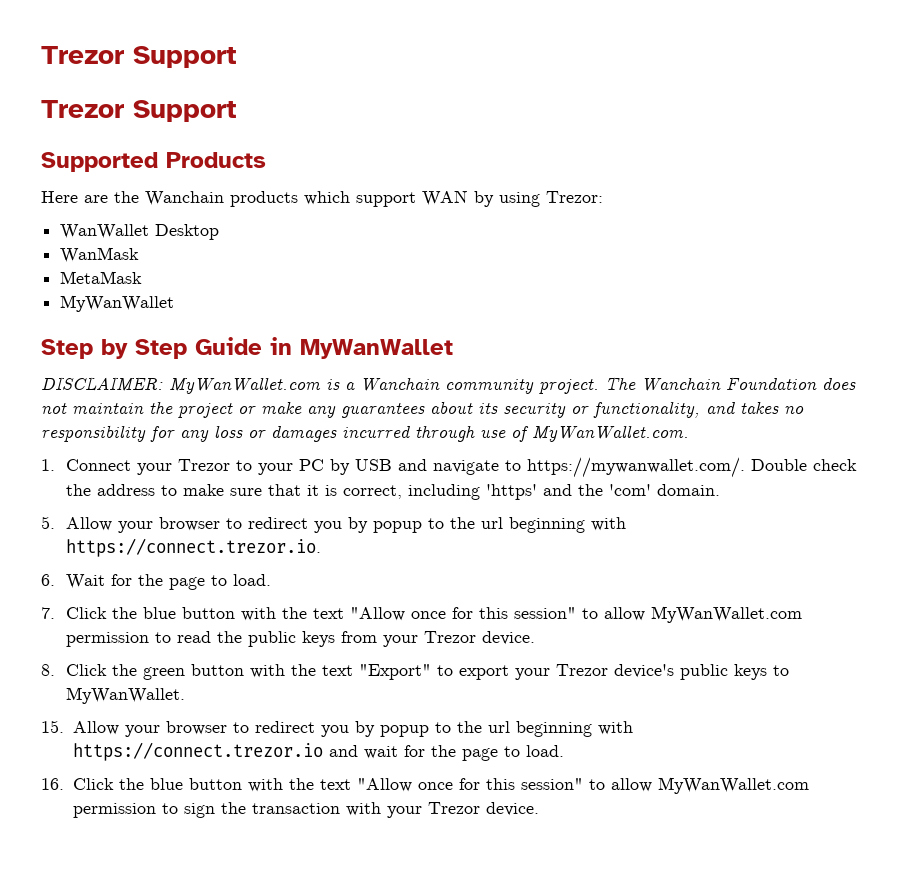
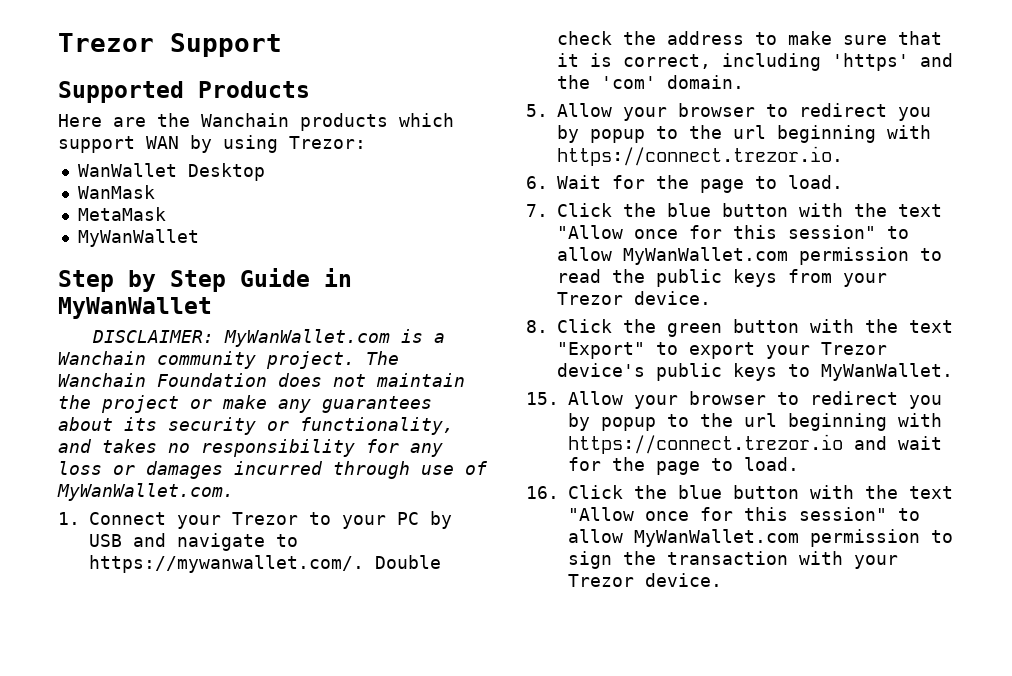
[41,46,237,68] [41,100,237,122] Trezor Support // Trezor Support -> [58,33,282,57] Trezor Support

